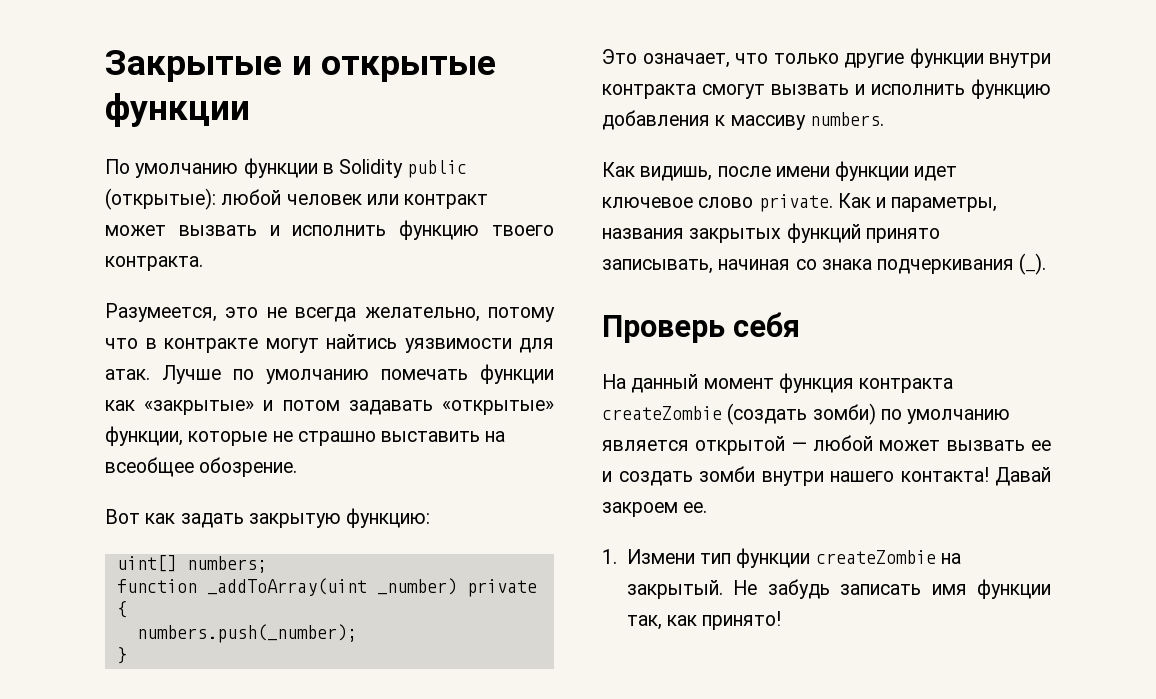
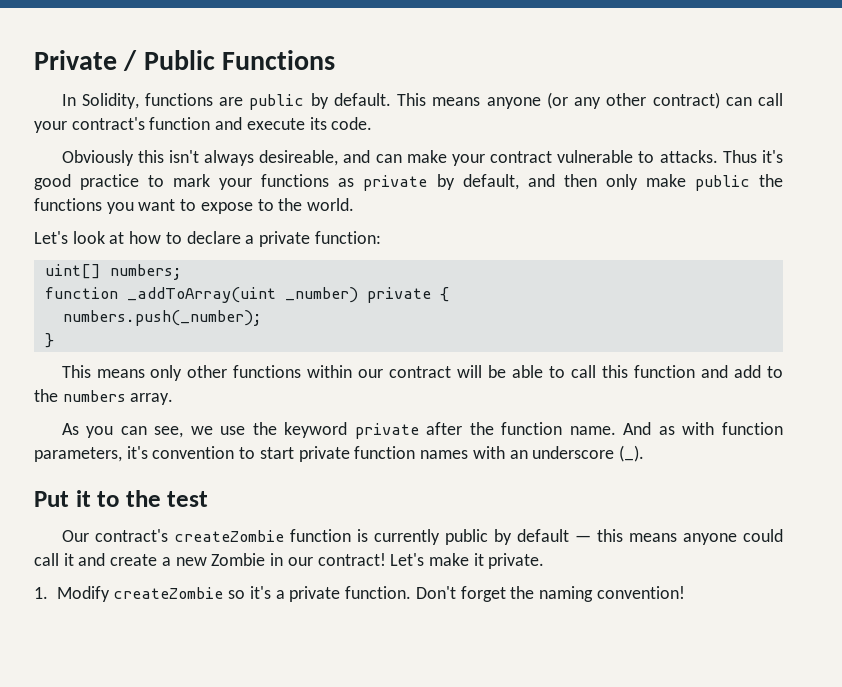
[105,50,497,82] [105,93,250,127] [105,158,468,178] [105,188,489,210] [105,220,554,240] [105,256,203,271] [105,303,555,322] [105,334,554,353] [105,364,554,384] [105,400,554,415] [105,426,506,446] [105,457,298,477] [105,508,431,528] Закрытые и открытые функции // По умолчанию функции в Solidity public (открытые): любой человек или контракт может вызвать и исполнить функцию твоего контракта. // Разумеется, это не всегда желательно, потому что в контракте могут найтись уязвимости для атак. Лучше по умолчанию помечать функции как «закрытые» и потом задавать «открытые» функции, которые не страшно выставить на всеобщее обозрение. // Вот как задать закрытую функцию: -> [34,50,336,71] [61,92,783,110] [34,117,373,133] [61,150,783,166] [34,174,784,191] [34,198,355,214] [34,231,381,247] Private / Public Functions // In Solidity, functions are public by default. This means anyone (or any other contract) can call your contract's function and execute its code. // Obviously this isn't always desireable, and can make your contract vulnerable to attacks. Thus it's good practice to mark your functions as private by default, and then only make public the functions you want to expose to the world. // Let's look at how to declare a private function:
[602,48,1051,68] [602,79,1051,99] [602,110,884,130] [602,161,958,181] [602,193,998,212] [602,223,940,243] [602,253,1047,275] [602,312,801,343] [602,373,954,393] [602,403,1011,425] [602,435,1051,455] [602,466,1051,486] [602,502,708,517] [602,548,961,568] [626,579,1051,599] [626,611,782,630] Это означает, что только другие функции внутри контракта смогут вызвать и исполнить функцию добавления к массиву numbers. // Как видишь, после имени функции идет ключевое слово private. Как и параметры, названия закрытых функций принято записывать, начиная со знака подчеркивания (_). // Проверь себя // На данный момент функция контракта createZombie (создать зомби) по умолчанию является открытой — любой может вызвать ее и создать зомби внутри нашего контакта! Давай закроем ее. // 1. Измени тип функции createZombie на закрытый. Не забудь записать имя функции так, как принято! -> [61,365,783,381] [34,389,174,405] [61,422,783,439] [34,445,644,462] [34,490,209,507] [61,529,784,545] [34,553,545,569] [34,586,685,602] This means only other functions within our contract will be able to call this function and add to the numbers array. // As you can see, we use the keyword private after the function name. And as with function parameters, it's convention to start private function names with an underscore (_). // Put it to the test // Our contract's createZombie function is currently public by default — this means anyone could call it and create a new Zombie in our contract! Let's make it private. // 1. Modify createZombie so it's a private function. Don't forget the naming convention!

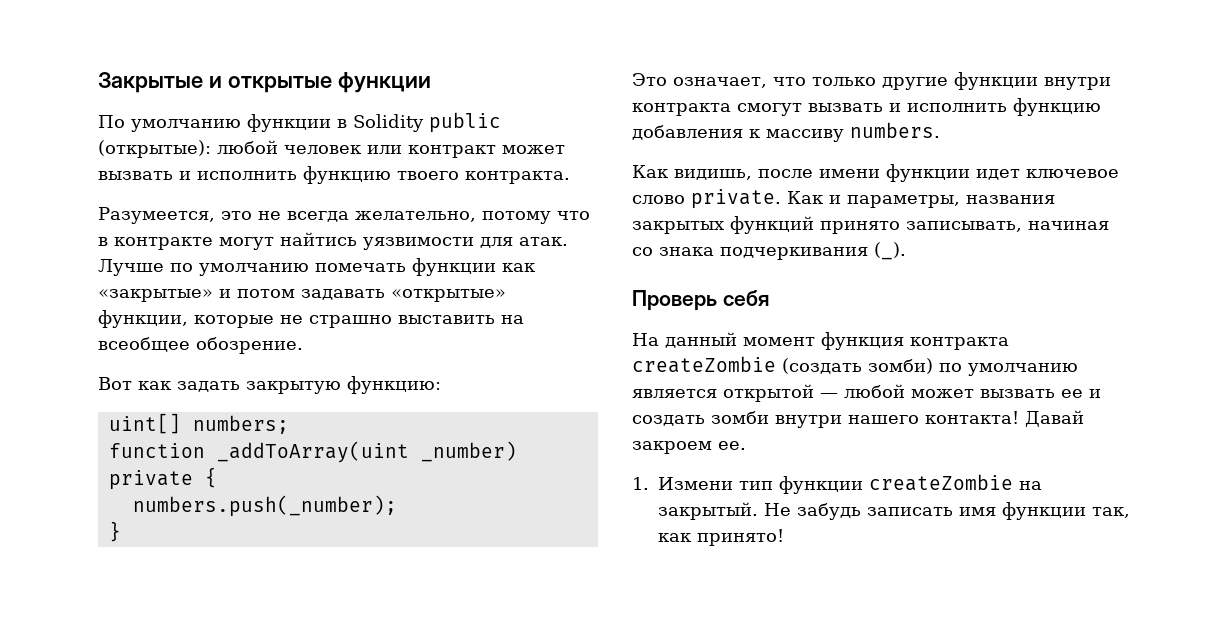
[34,50,336,71] [61,92,783,110] [34,117,373,133] [61,150,783,166] [34,174,784,191] [34,198,355,214] [34,231,381,247] Private / Public Functions // In Solidity, functions are public by default. This means anyone (or any other contract) can call your contract's function and execute its code. // Obviously this isn't always desireable, and can make your contract vulnerable to attacks. Thus it's good practice to mark your functions as private by default, and then only make public the functions you want to expose to the world. // Let's look at how to declare a private function: -> [98,72,431,93] [98,112,501,133] [98,140,565,158] [98,166,570,184] [98,207,590,224] [98,232,568,250] [98,258,536,276] [98,289,506,302] [98,310,524,328] [98,337,303,354] [98,376,441,394] Закрытые и открытые функции // По умолчанию функции в Solidity public (открытые): любой человек или контракт может вызвать и исполнить функцию твоего контракта. // Разумеется, это не всегда желательно, потому что в контракте могут найтись уязвимости для атак. Лучше по умолчанию помечать функции как «закрытые» и потом задавать «открытые» функции, которые не страшно выставить на всеобщее обозрение. // Вот как задать закрытую функцию:
[61,365,783,381] [34,389,174,405] [61,422,783,439] [34,445,644,462] [34,490,209,507] [61,529,784,545] [34,553,545,569] [34,586,685,602] This means only other functions within our contract will be able to call this function and add to the numbers array. // As you can see, we use the keyword private after the function name. And as with function parameters, it's convention to start private function names with an underscore (_). // Put it to the test // Our contract's createZombie function is currently public by default — this means anyone could call it and create a new Zombie in our contract! Let's make it private. // 1. Modify createZombie so it's a private function. Don't forget the naming convention! -> [632,72,1111,90] [632,98,1101,116] [632,122,940,142] [632,164,1119,182] [632,189,1055,209] [632,216,1109,234] [632,242,906,260] [632,290,769,311] [632,332,1009,350] [632,356,1078,376] [632,384,1101,402] [632,410,1084,428] [632,441,746,454] [632,474,1043,494] [658,502,1131,520] [658,529,785,546] Это означает, что только другие функции внутри контракта смогут вызвать и исполнить функцию добавления к массиву numbers. // Как видишь, после имени функции идет ключевое слово private. Как и параметры, названия закрытых функций принято записывать, начиная со знака подчеркивания (_). // Проверь себя // На данный момент функция контракта createZombie (создать зомби) по умолчанию является открытой — любой может вызвать ее и создать зомби внутри нашего контакта! Давай закроем ее. // 1. Измени тип функции createZombie на закрытый. Не забудь записать имя функции так, как принято!

